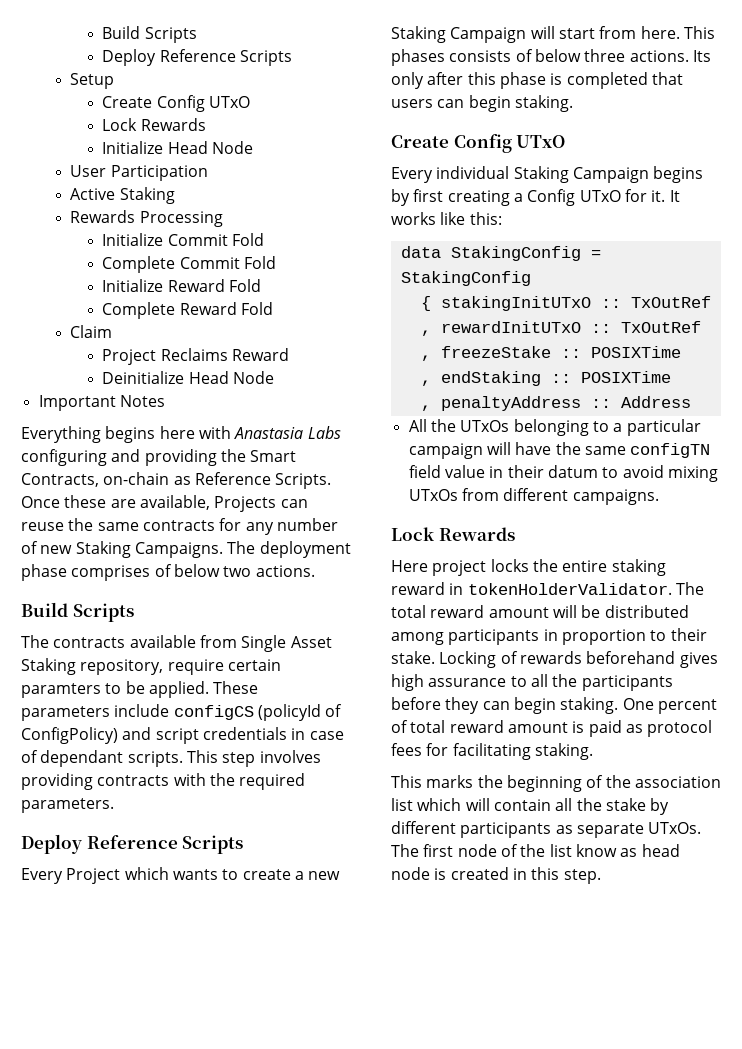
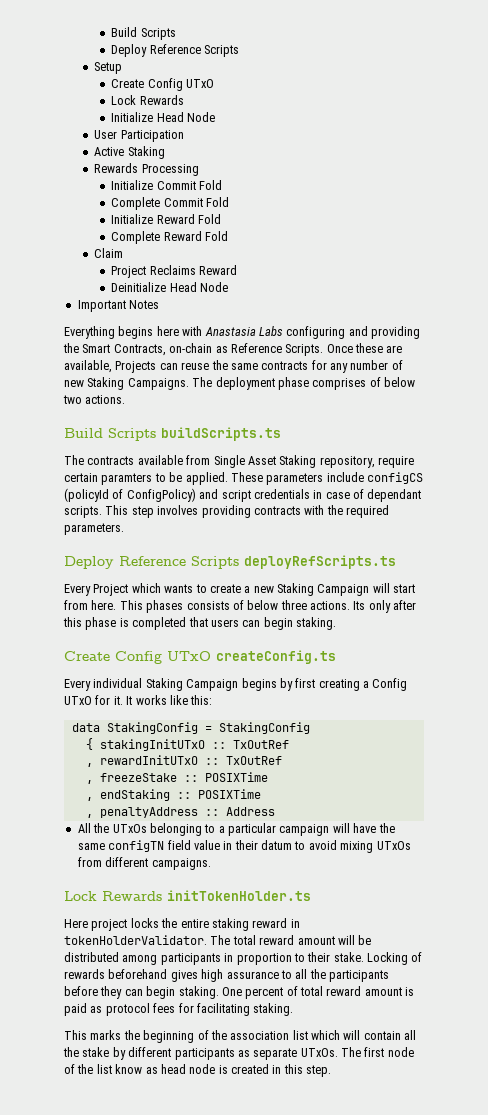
(134, 612) none -> [161,427,281,441] buildScripts.ts
(244, 844) none -> [244,555,396,569] deployRefScripts.ts
(566, 141) none -> [216,650,336,664] createConfig.ts
(515, 534) none -> [167,890,311,901] initTokenHolder.ts

